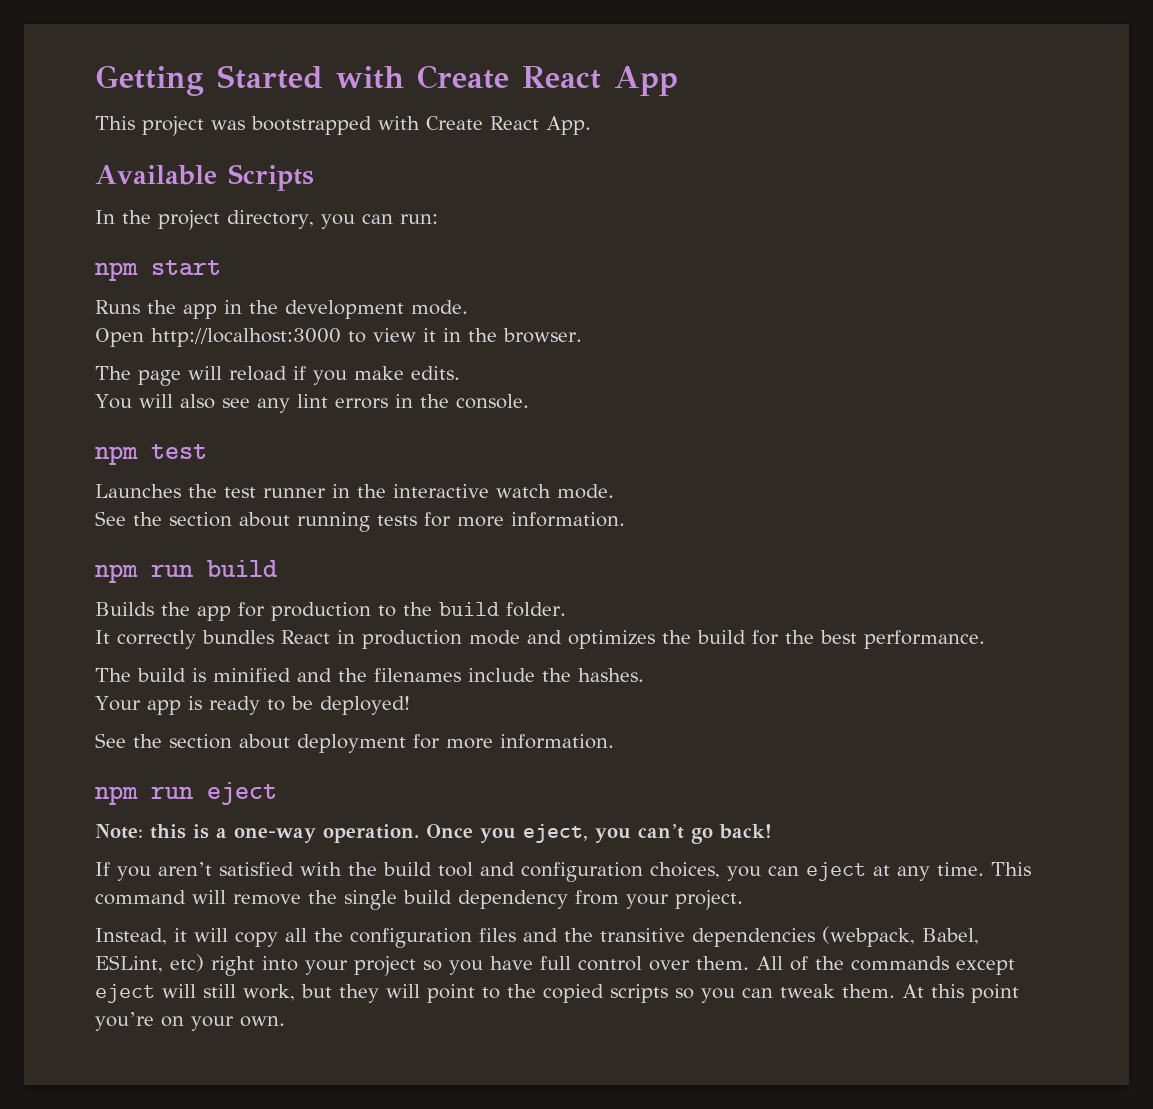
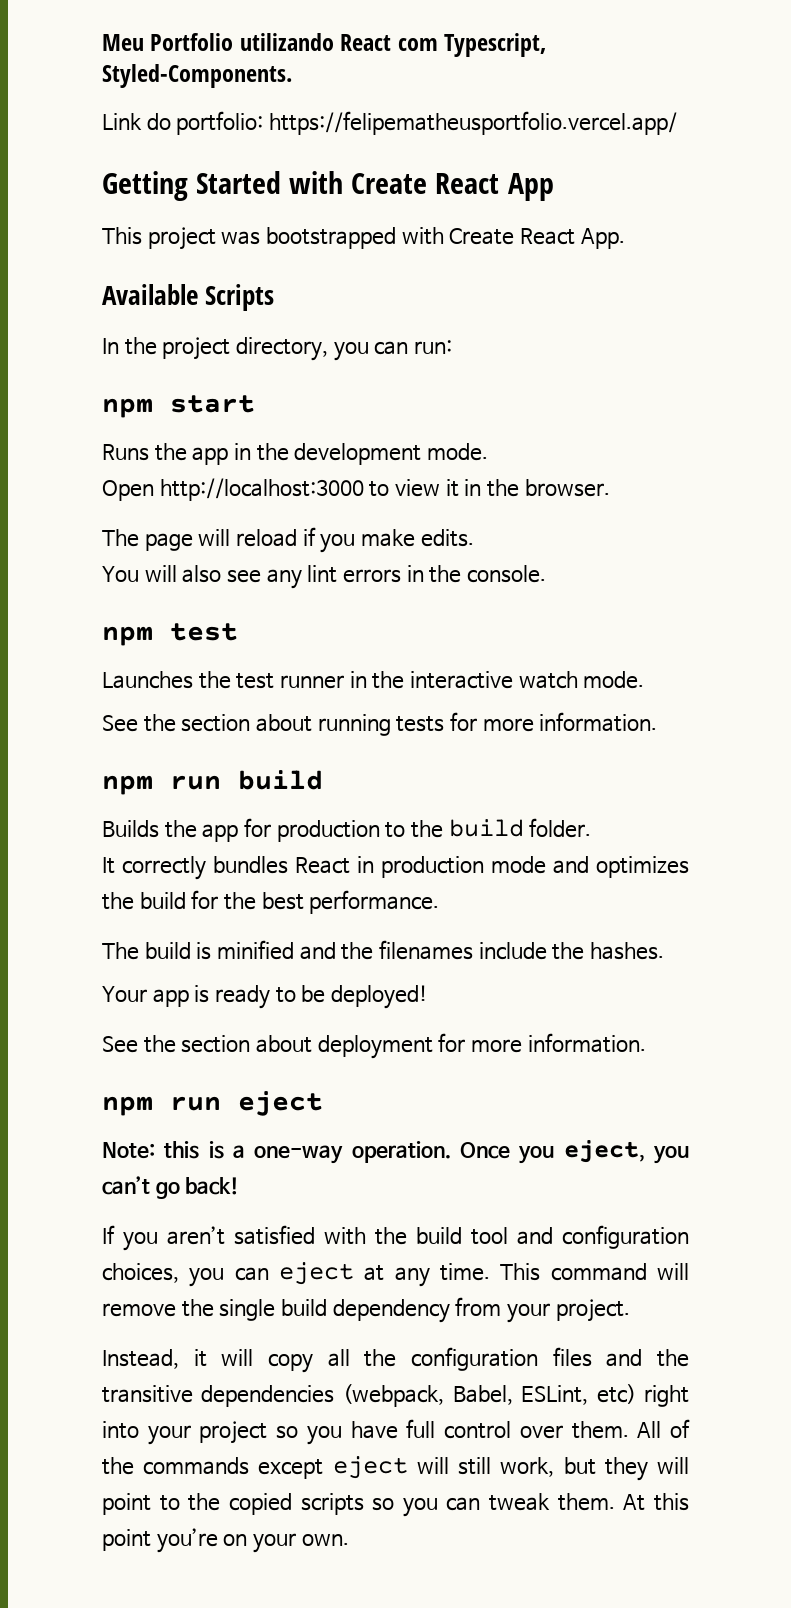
(95, 80) none -> [102,33,547,57] [102,64,292,88] [102,111,678,135] Meu Portfolio utilizando React com Typescript, Styled-Components. // Link do portfolio: https://felipematheusportfolio.vercel.app/ //

